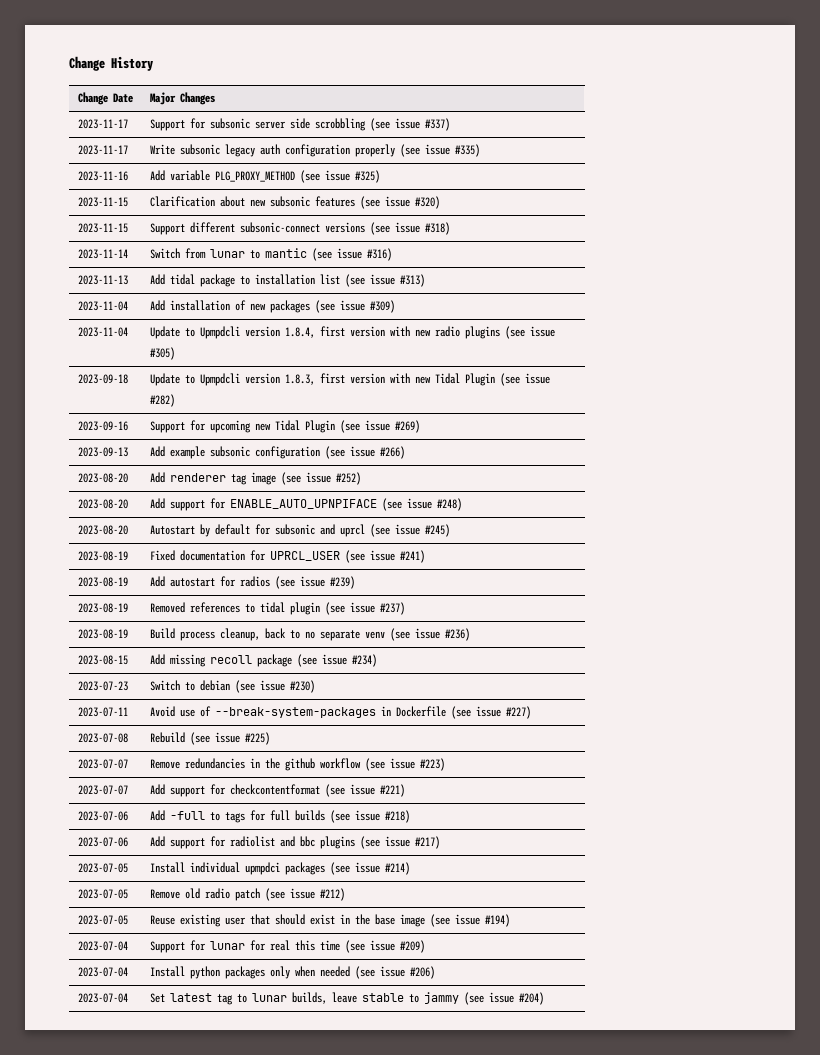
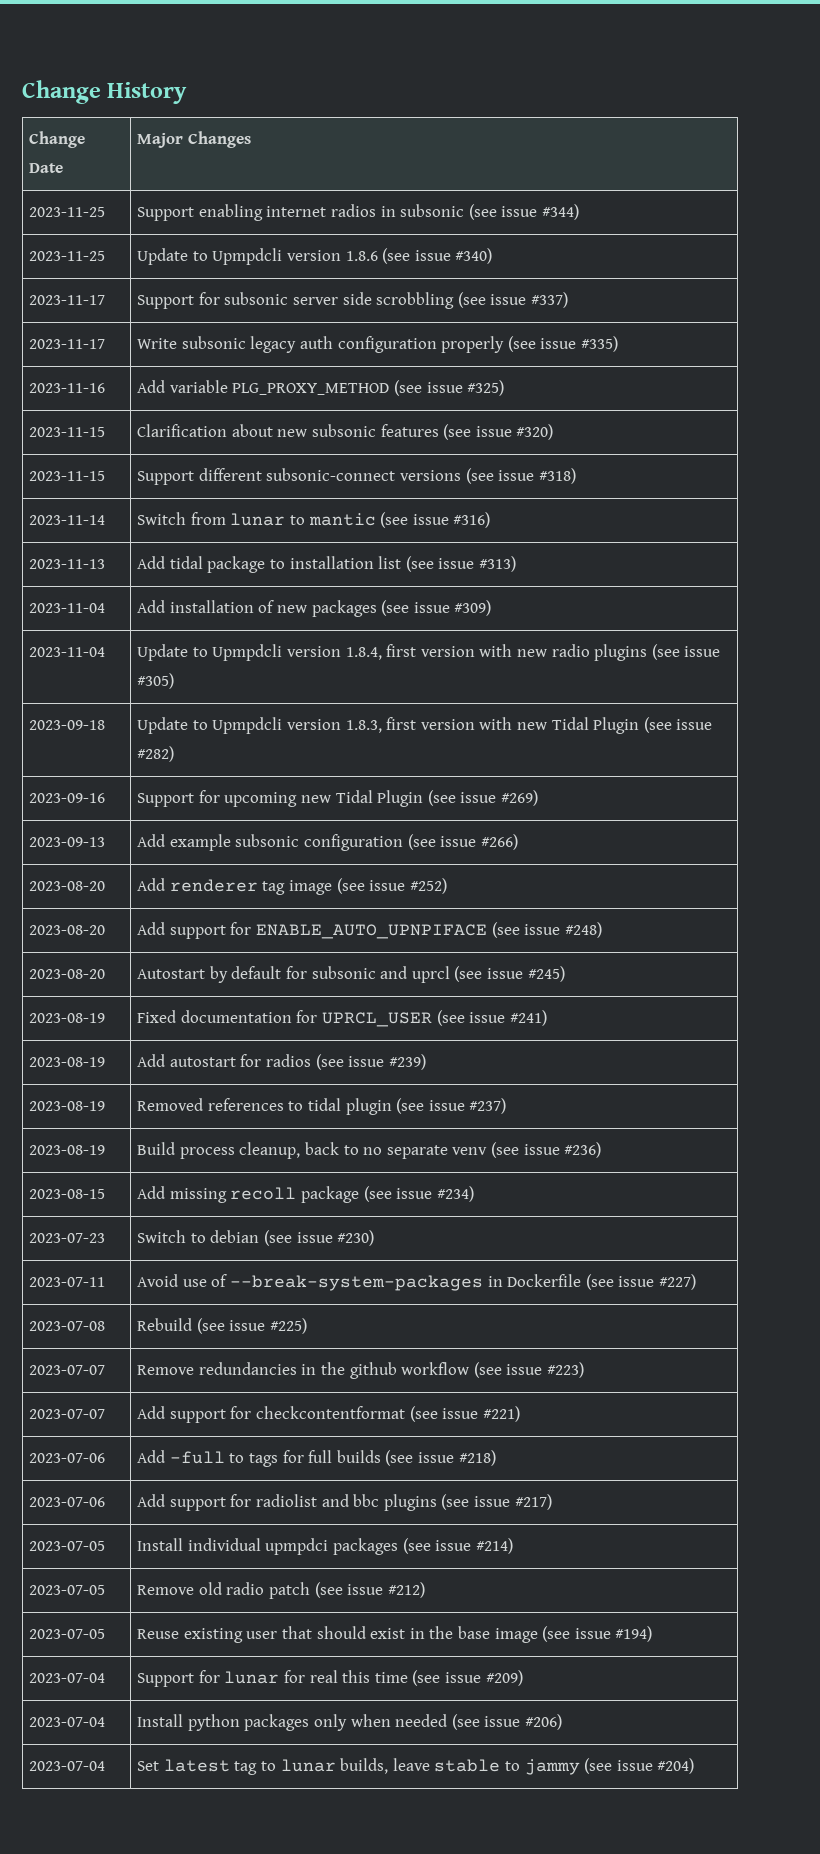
(215, 98) none -> [29,207,106,217] [137,204,580,221] [29,251,106,261] [137,248,493,265] // 2023-11-25 | Support enabling internet radios in subsonic (see issue #344) // 2023-11-25 | Update to Upmpdcli version 1.8.6 (see issue #340)

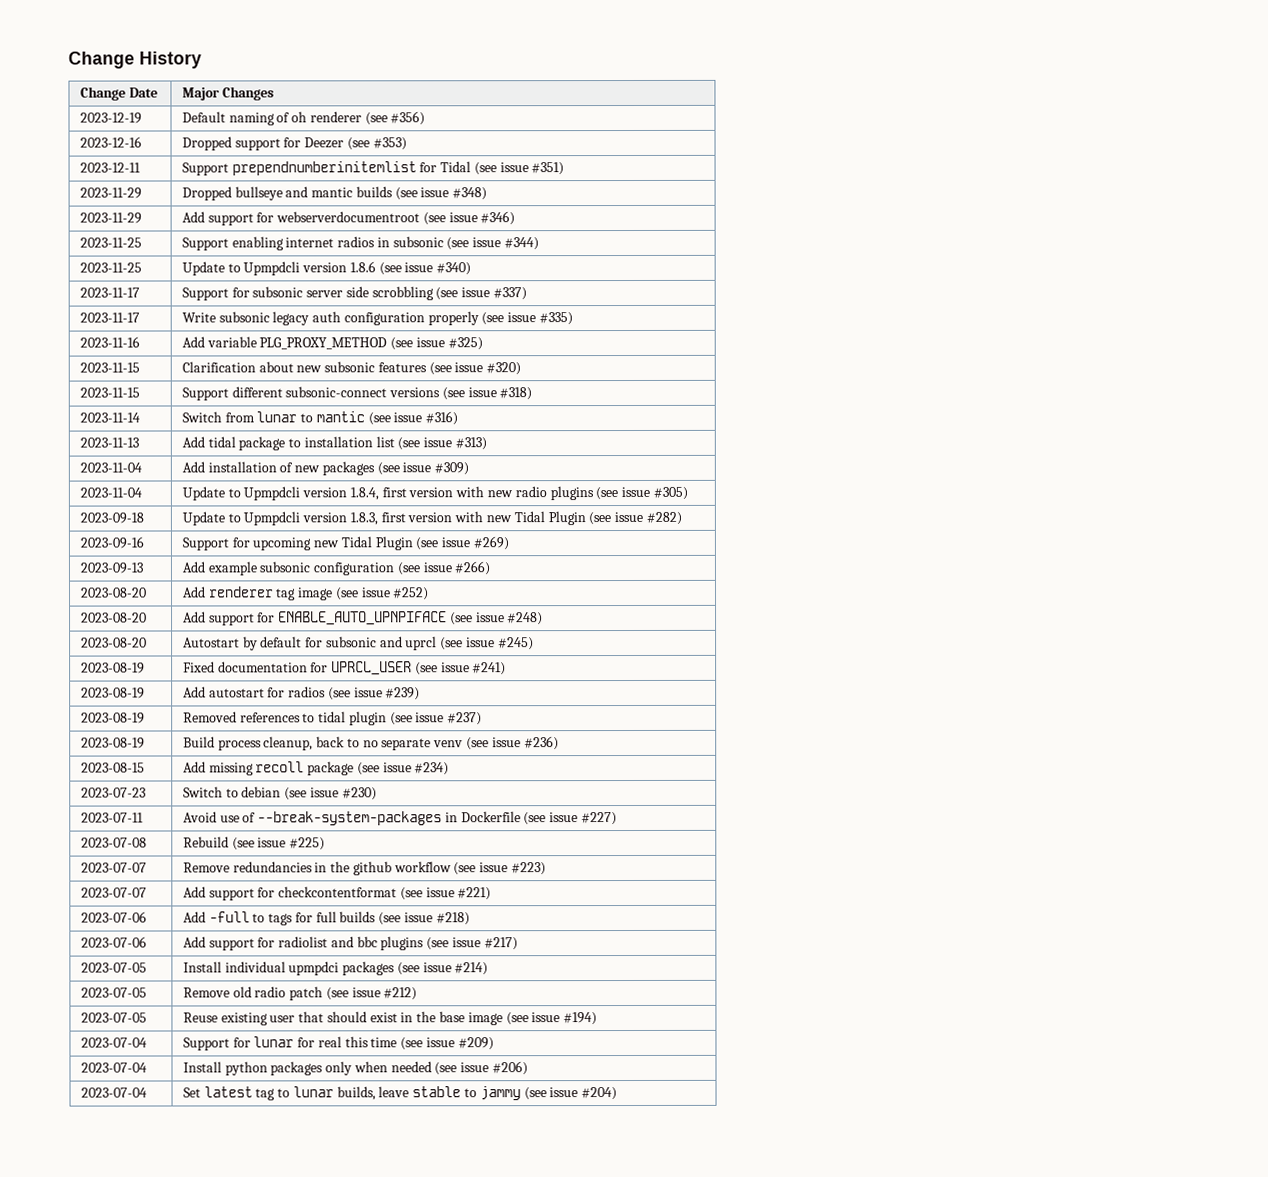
(251, 139) none -> [79,112,142,124] [181,111,426,126] [79,136,142,148] [181,136,407,151] [79,162,141,173] [181,161,565,176] [79,187,142,199] [181,186,488,201] [79,212,142,224] [181,211,516,226] // 2023-12-19 | Default naming of oh renderer (see #356) // 2023-12-16 | Dropped support for Deezer (see #353) // 2023-12-11 | Support prependnumberinitemlist for Tidal (see issue #351) // 2023-11-29 | Dropped bullseye and mantic builds (see issue #348) // 2023-11-29 | Add support for webserverdocumentroot (see issue #346)

